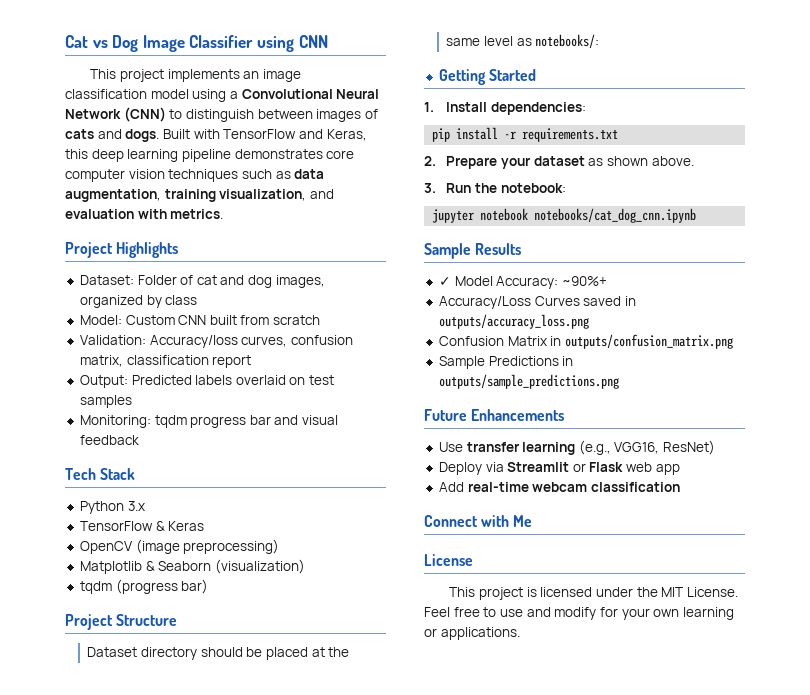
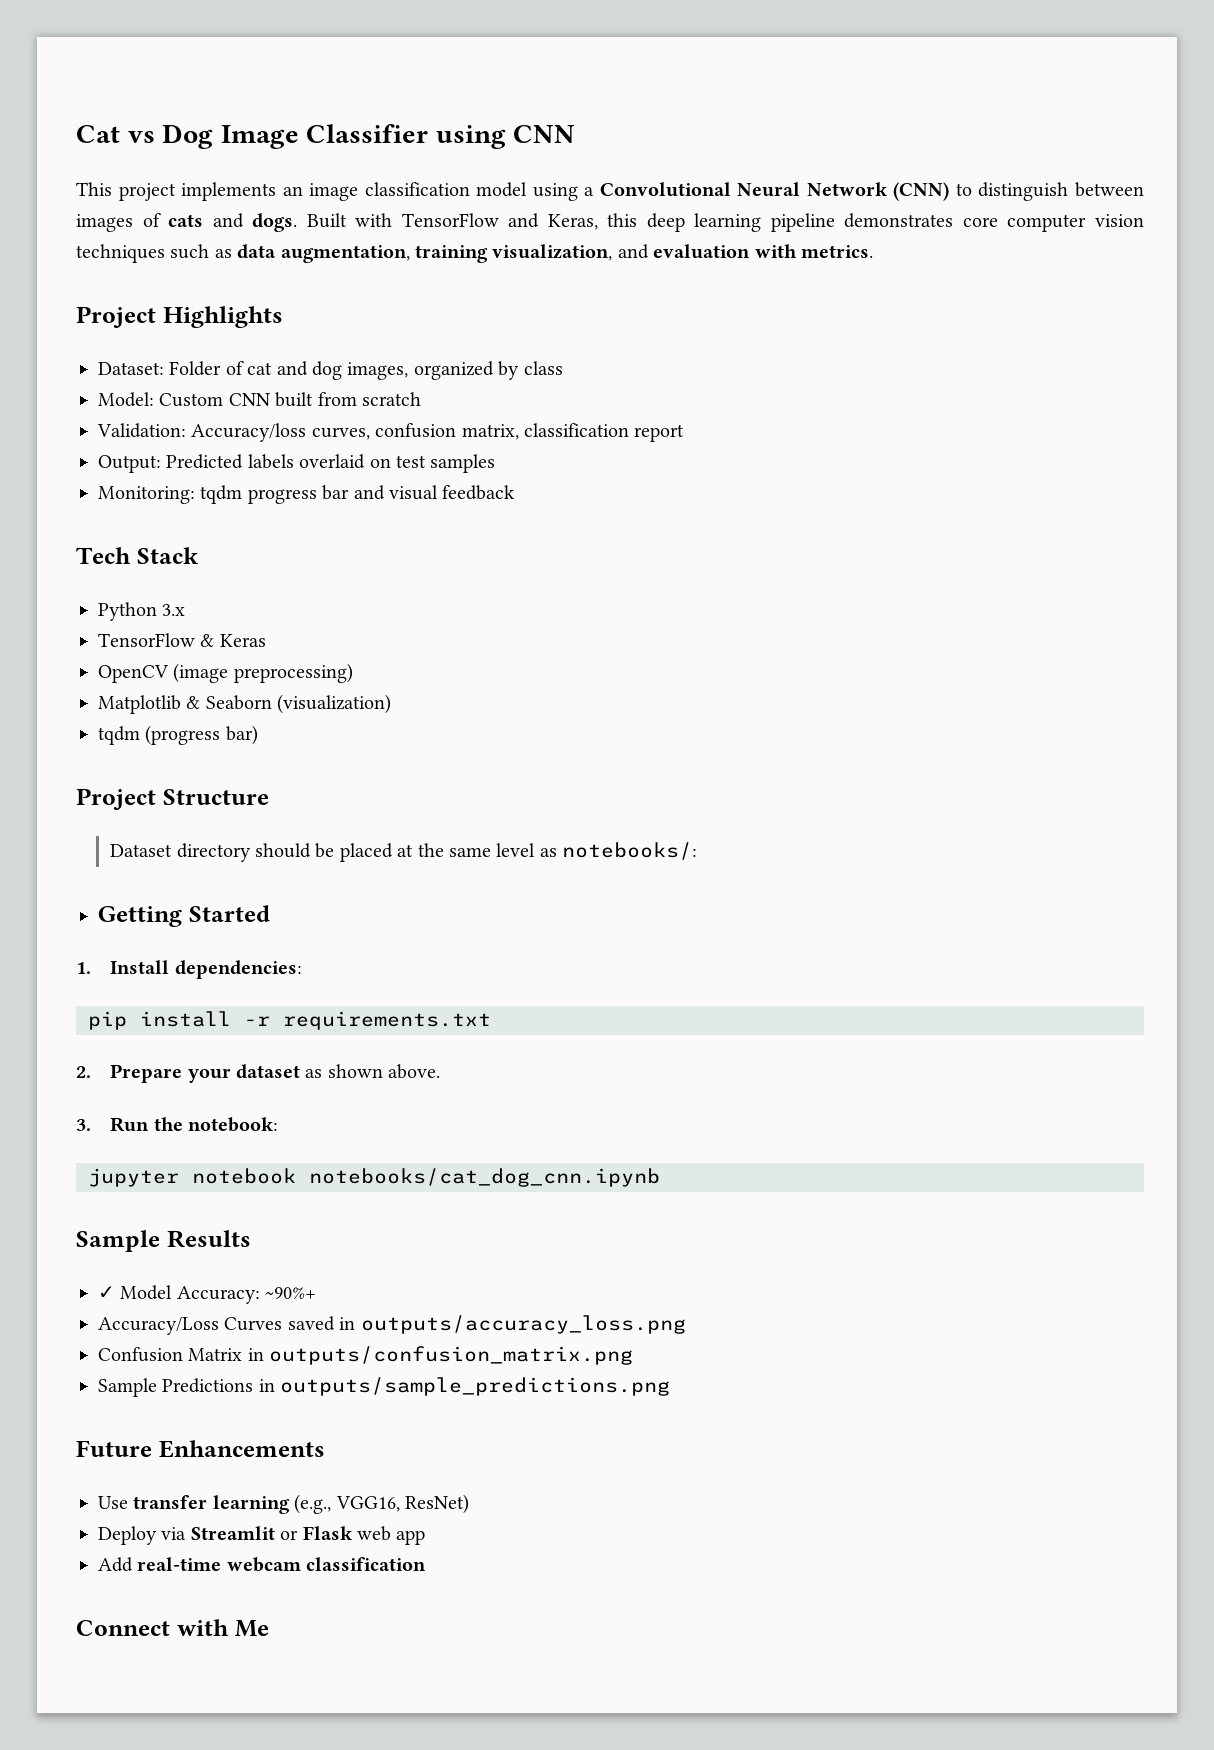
[424,554,473,566] [449,587,738,600] [424,607,734,620] [424,627,520,640] // License // This project is licensed under the MIT License. Feel free to use and modify for your own learning or applications. -> (269, 1628) none

